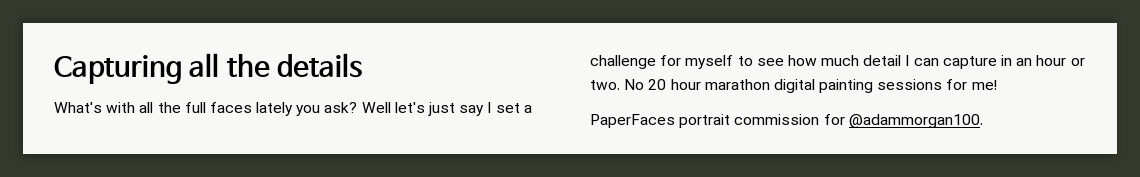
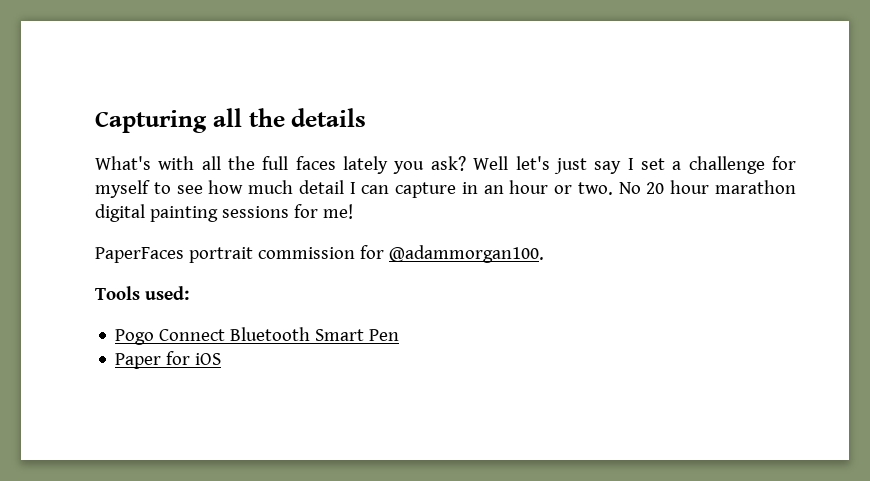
(983, 121) none -> [95,286,189,300] [115,327,400,345] [115,351,222,369] // Tools used: // Pogo Connect Bluetooth Smart Pen // Paper for iOS

